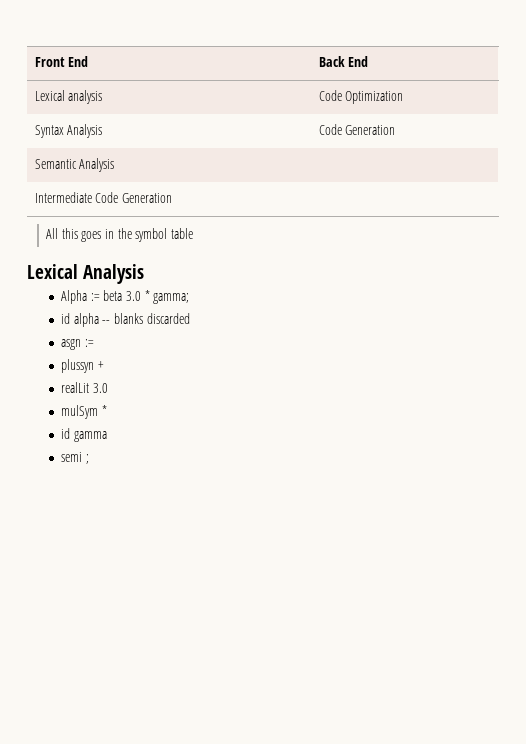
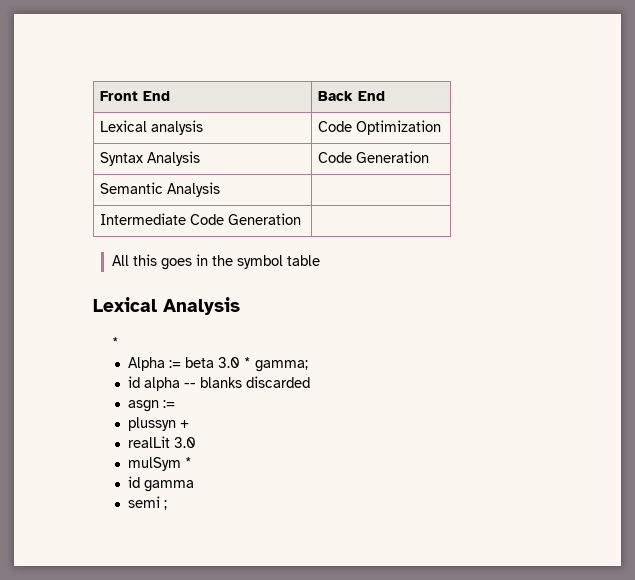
(145, 274) none -> [111,337,119,348] // *

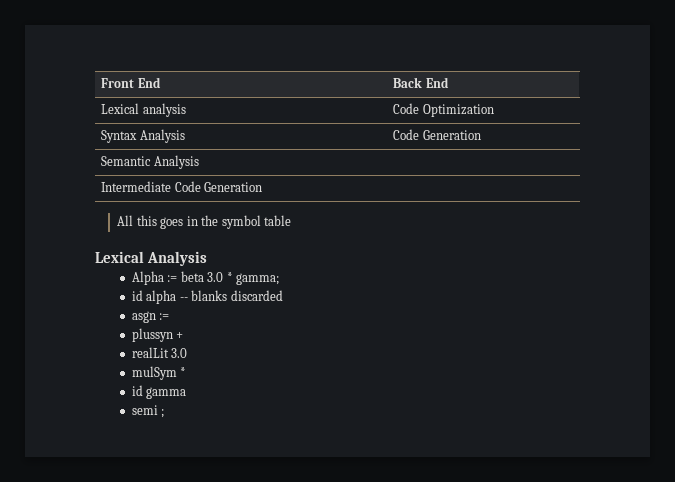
[111,337,119,348] // * -> (208, 258) none

